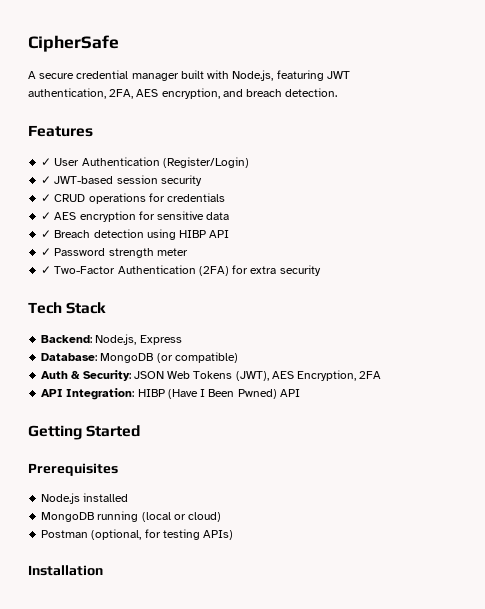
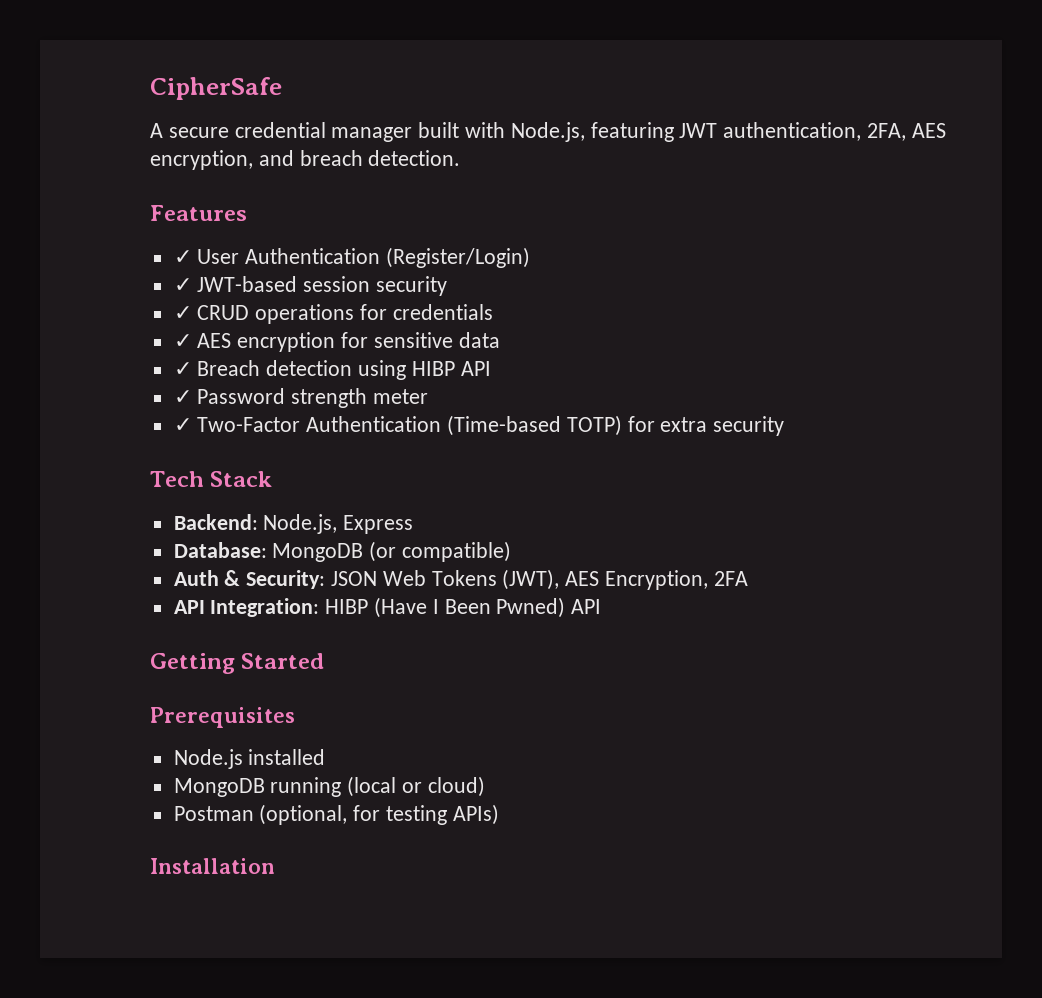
[198,266,229,276] (2FA) -> [447,415,622,436] (Time-based TOTP)

